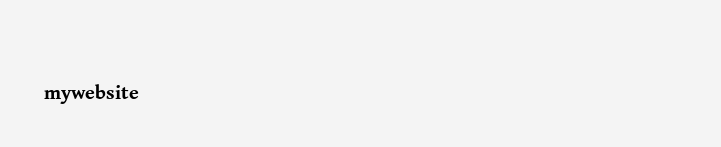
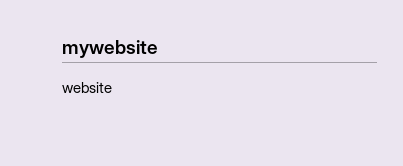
(139, 94) none -> [62,82,112,93] // website

